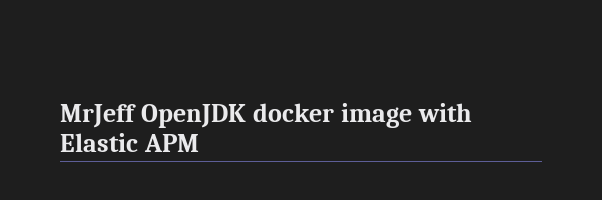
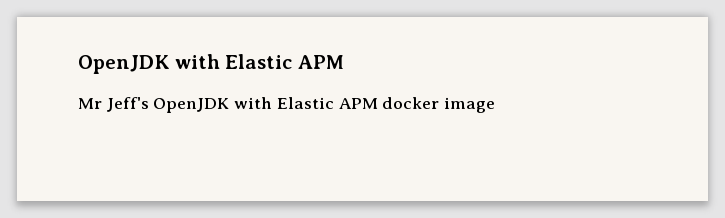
[60,103,472,128] [60,133,199,152] MrJeff OpenJDK docker image with Elastic APM -> [78,54,344,74] [78,97,496,113] OpenJDK with Elastic APM // Mr Jeff's OpenJDK with Elastic APM docker image

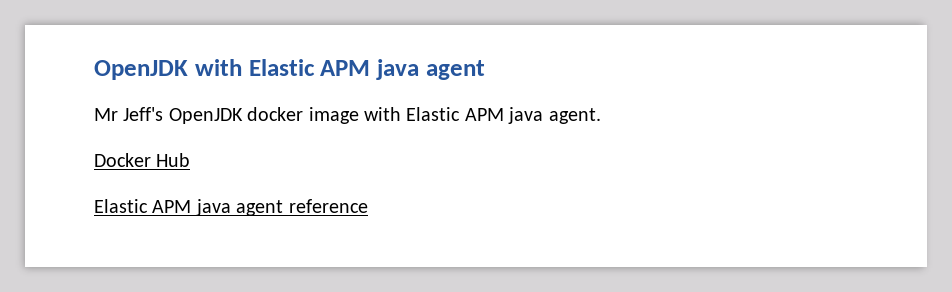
[78,54,344,74] OpenJDK with Elastic APM -> [94,59,485,80] OpenJDK with Elastic APM java agent
[234,97,496,113] with Elastic APM docker image -> [247,107,601,124] [94,153,191,167] [94,199,368,216] docker image with Elastic APM java agent. // Docker Hub // Elastic APM java agent reference

